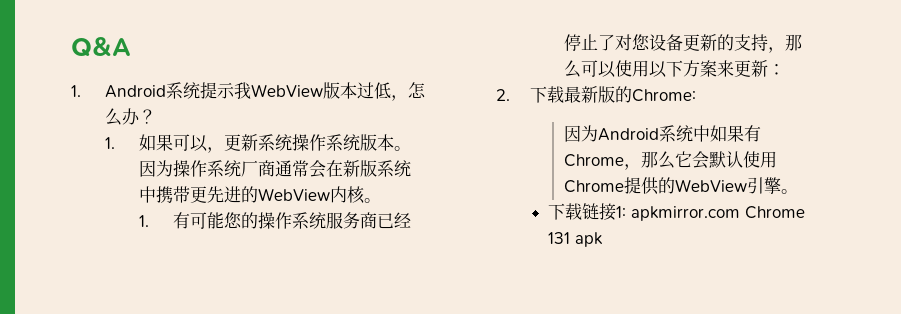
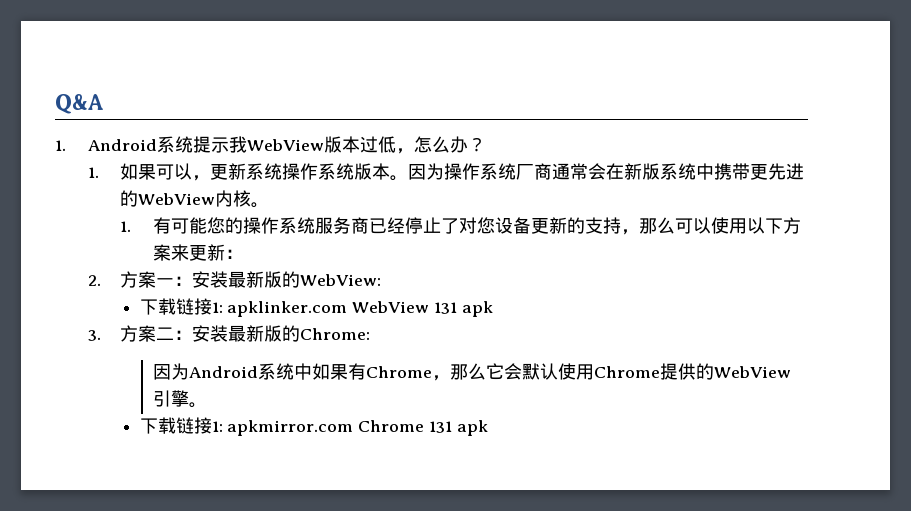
[529,86,564,103] 下载 -> [120,271,382,288] [139,298,493,317] [87,325,229,342] 方案一：安装最新版的WebView: // 下载链接1: apklinker.com WebView 131 apk // 3.方案二：安装

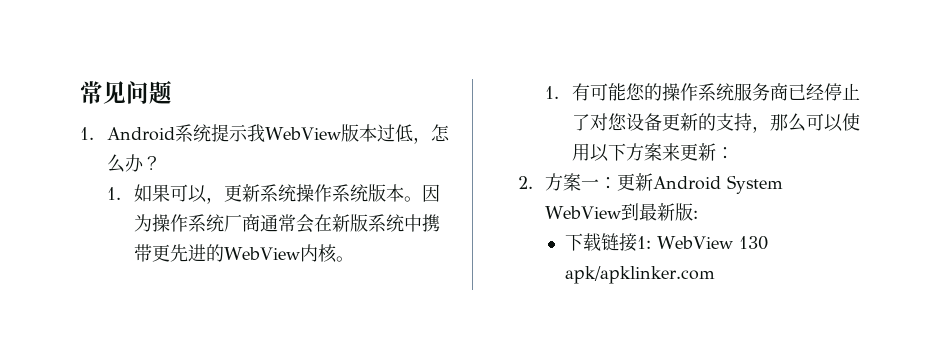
[55,94,104,114] Q&A -> [80,80,172,104] 常见问题
[192,271,382,288] [139,298,493,317] [87,325,371,342] [153,363,792,381] [153,390,208,408] [139,417,488,436] 安装最新版的WebView: // 下载链接1: apklinker.com WebView 131 apk // 3.方案二：安装最新版的Chrome: // 因为Android系统中如果有Chrome，那么它会默认使用Chrome提供的WebView引擎。 // 下载链接1: apkmirror.com Chrome 131 apk -> [616,173,783,194] [544,203,698,221] [564,233,768,252] [564,266,715,284] 更新Android System WebView到最新版: // 下载链接1: WebView 130 apk/apklinker.com

